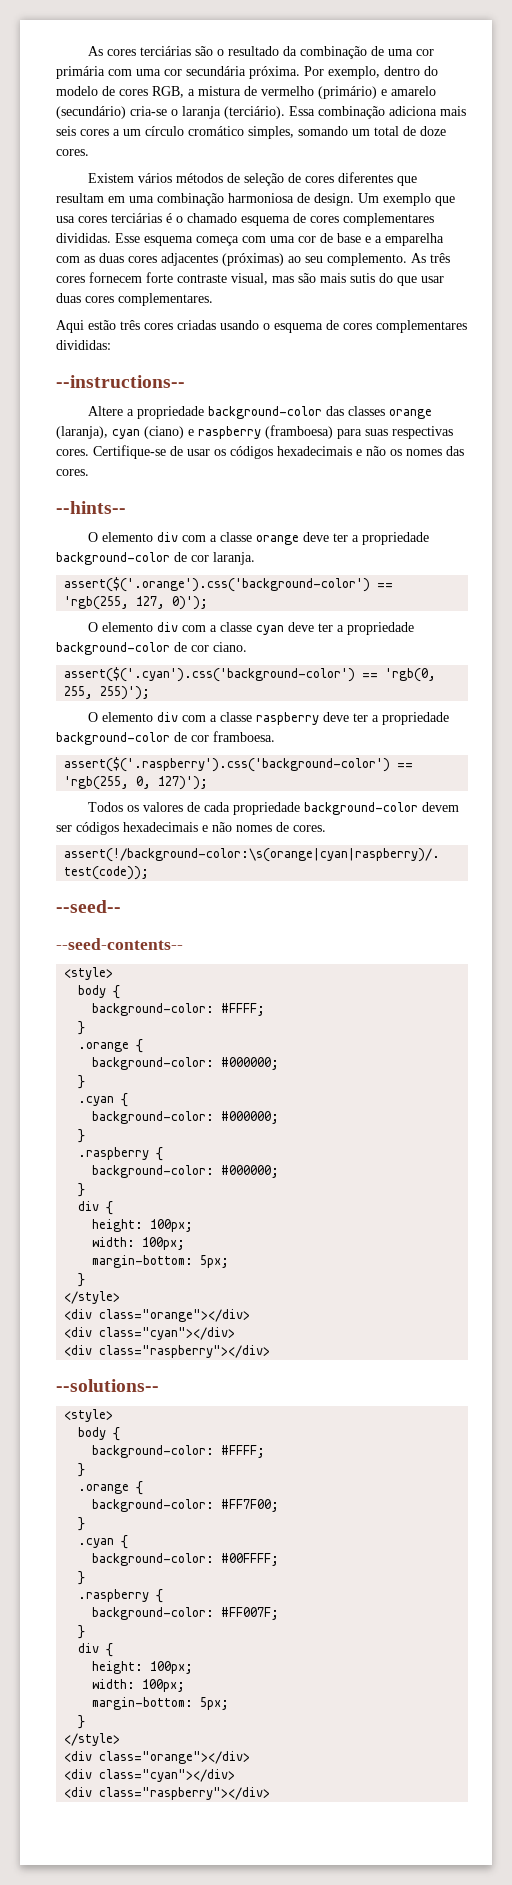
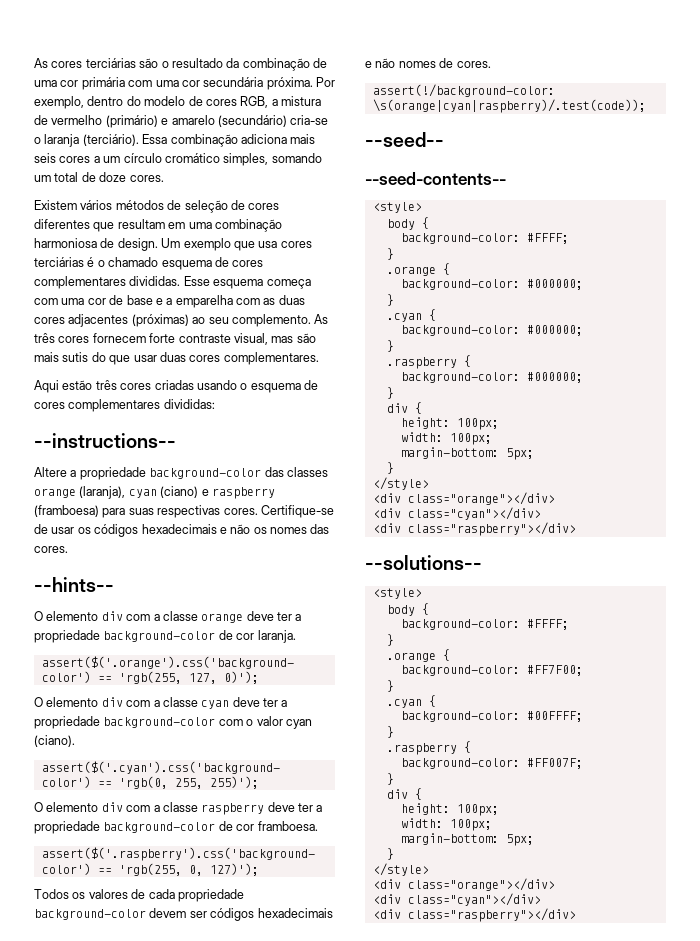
[174,642,247,652] de cor ciano. -> [218,716,312,729] [34,735,75,747] com o valor cyan (ciano).

